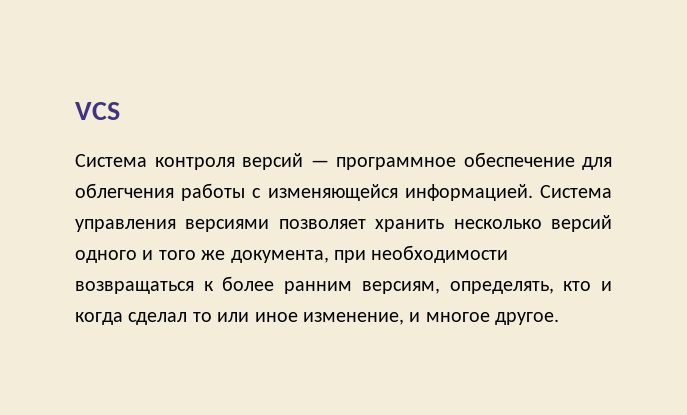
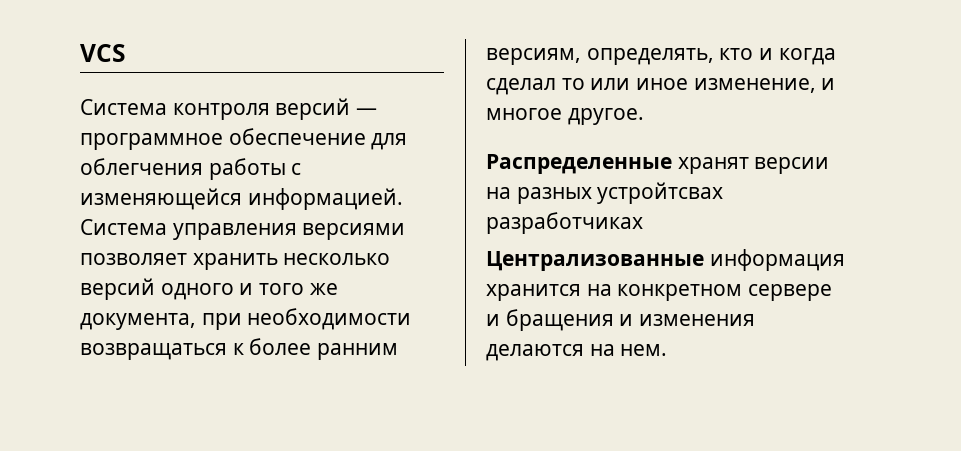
(560, 318) none -> [486,154,830,174] [486,182,724,204] [486,212,643,234] [486,249,845,271] [486,284,833,301] [486,309,756,331] [486,344,668,361] // Распределенные хранят версии на разных устройтсвах разработчиках // Централизованные информация хранится на конкретном сервере и бращения и изменения делаются на нем.

